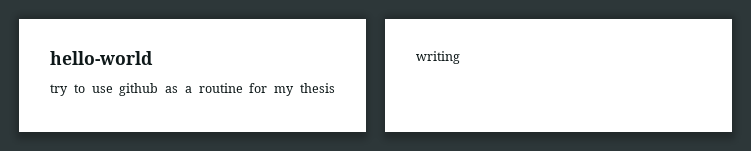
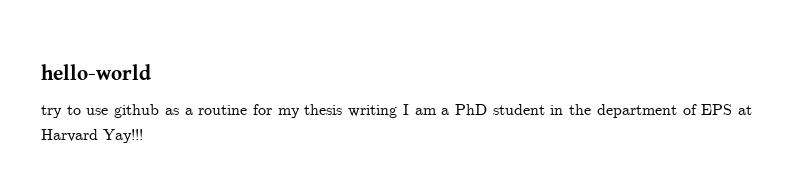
(460, 57) none -> [402,104,752,118] [41,129,143,143] I am a PhD student in the department of EPS at Harvard Yay!!!

